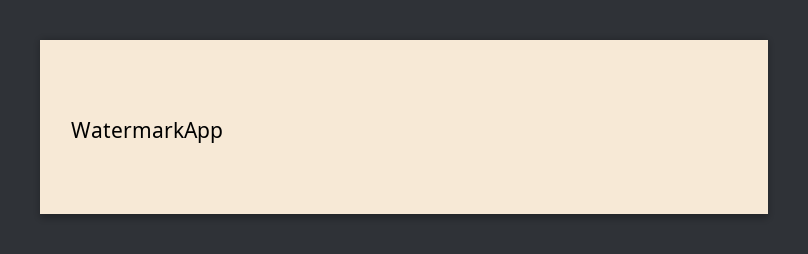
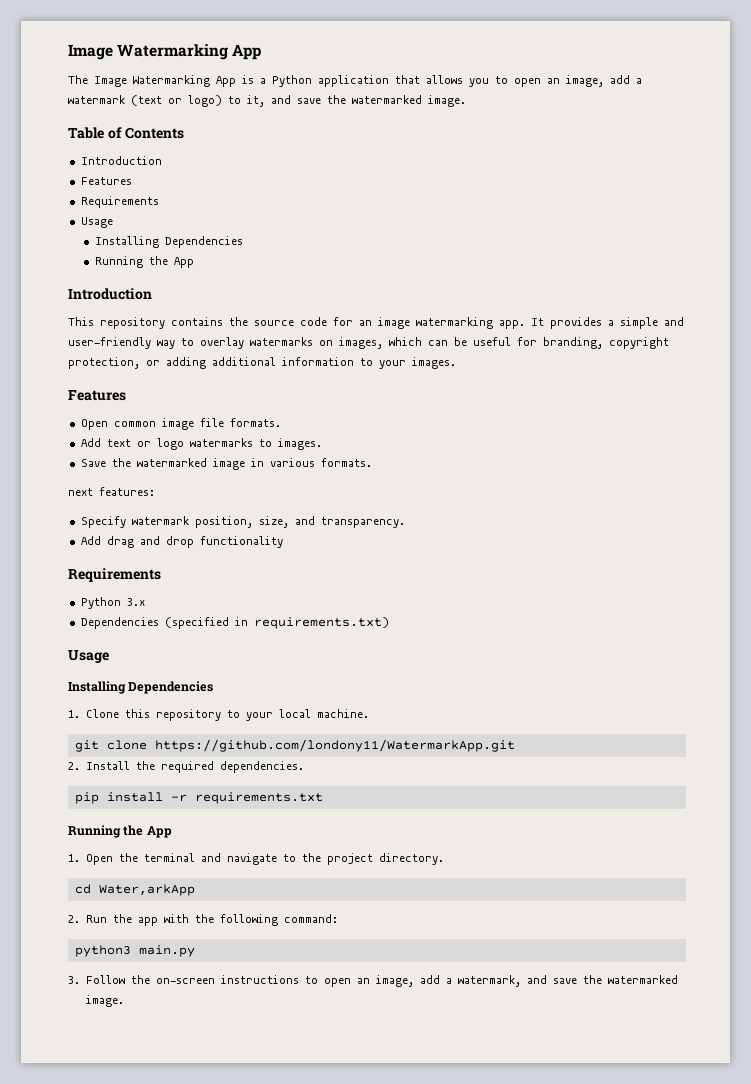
[71,122,223,143] WatermarkApp -> [68,44,262,60] [68,75,642,87] [68,95,466,107] [68,127,184,139] [80,156,162,165] [80,177,132,185] [80,196,159,208] [80,217,113,228] [94,236,243,248] [94,256,194,268] [68,288,152,300] [68,317,684,329] [68,337,669,349] [68,357,456,369] [68,390,126,401] [80,418,281,430] [80,438,322,450] [80,458,372,470] [68,487,155,496] [80,516,405,528] [80,536,283,548] [68,568,161,582] [80,597,145,609] [80,617,389,629] [68,650,109,663] [68,681,214,694] [68,709,369,721] [74,739,515,752] [68,761,304,773] [74,792,323,804] [68,825,172,838] [68,853,444,865] [74,884,195,896] [68,914,338,926] [74,945,195,957] [68,975,678,987] [85,995,124,1007] Image Watermarking App // The Image Watermarking App is a Python application that allows you to open an image, add a watermark (text or logo) to it, and save the watermarked image. // Table of Contents // Introduction // Features // Requirements // Usage // Installing Dependencies // Running the App // Introduction // This repository contains the source code for an image watermarking app. It provides a simple and user-friendly way to overlay watermarks on images, which can be useful for branding, copyright protection, or adding additional information to your images. // Features // Open common image file formats. // Add text or logo watermarks to images. // Save the watermarked image in various formats. // next features: // Specify watermark position, size, and transparency. // Add drag and drop functionality // Requirements // Python 3.x // Dependencies (specified in requirements.txt) // Usage // Installing Dependencies // 1. Clone this repository to your local machine. // git clone https://github.com/londony11/WatermarkApp.git // 2. Install the required dependencies. // pip install -r requirements.txt // Running the App // 1. Open the terminal and navigate to the project directory. // cd Water,arkApp // 2. Run the app with the following command: // python3 main.py // 3. Follow the on-screen instructions to open an image, add a watermark, and save the watermarked image.

